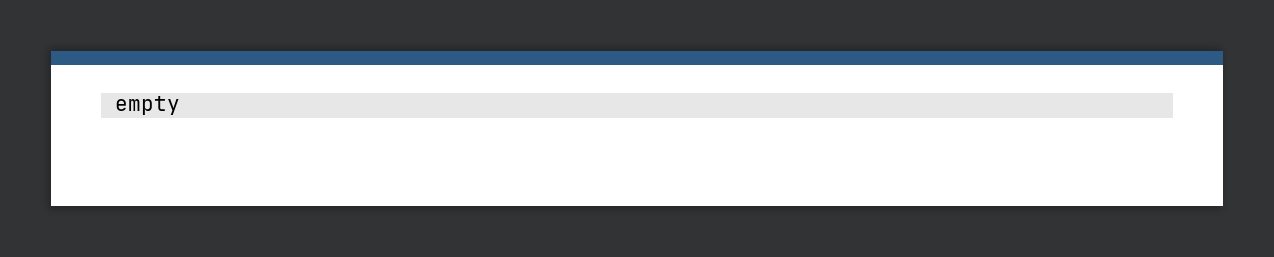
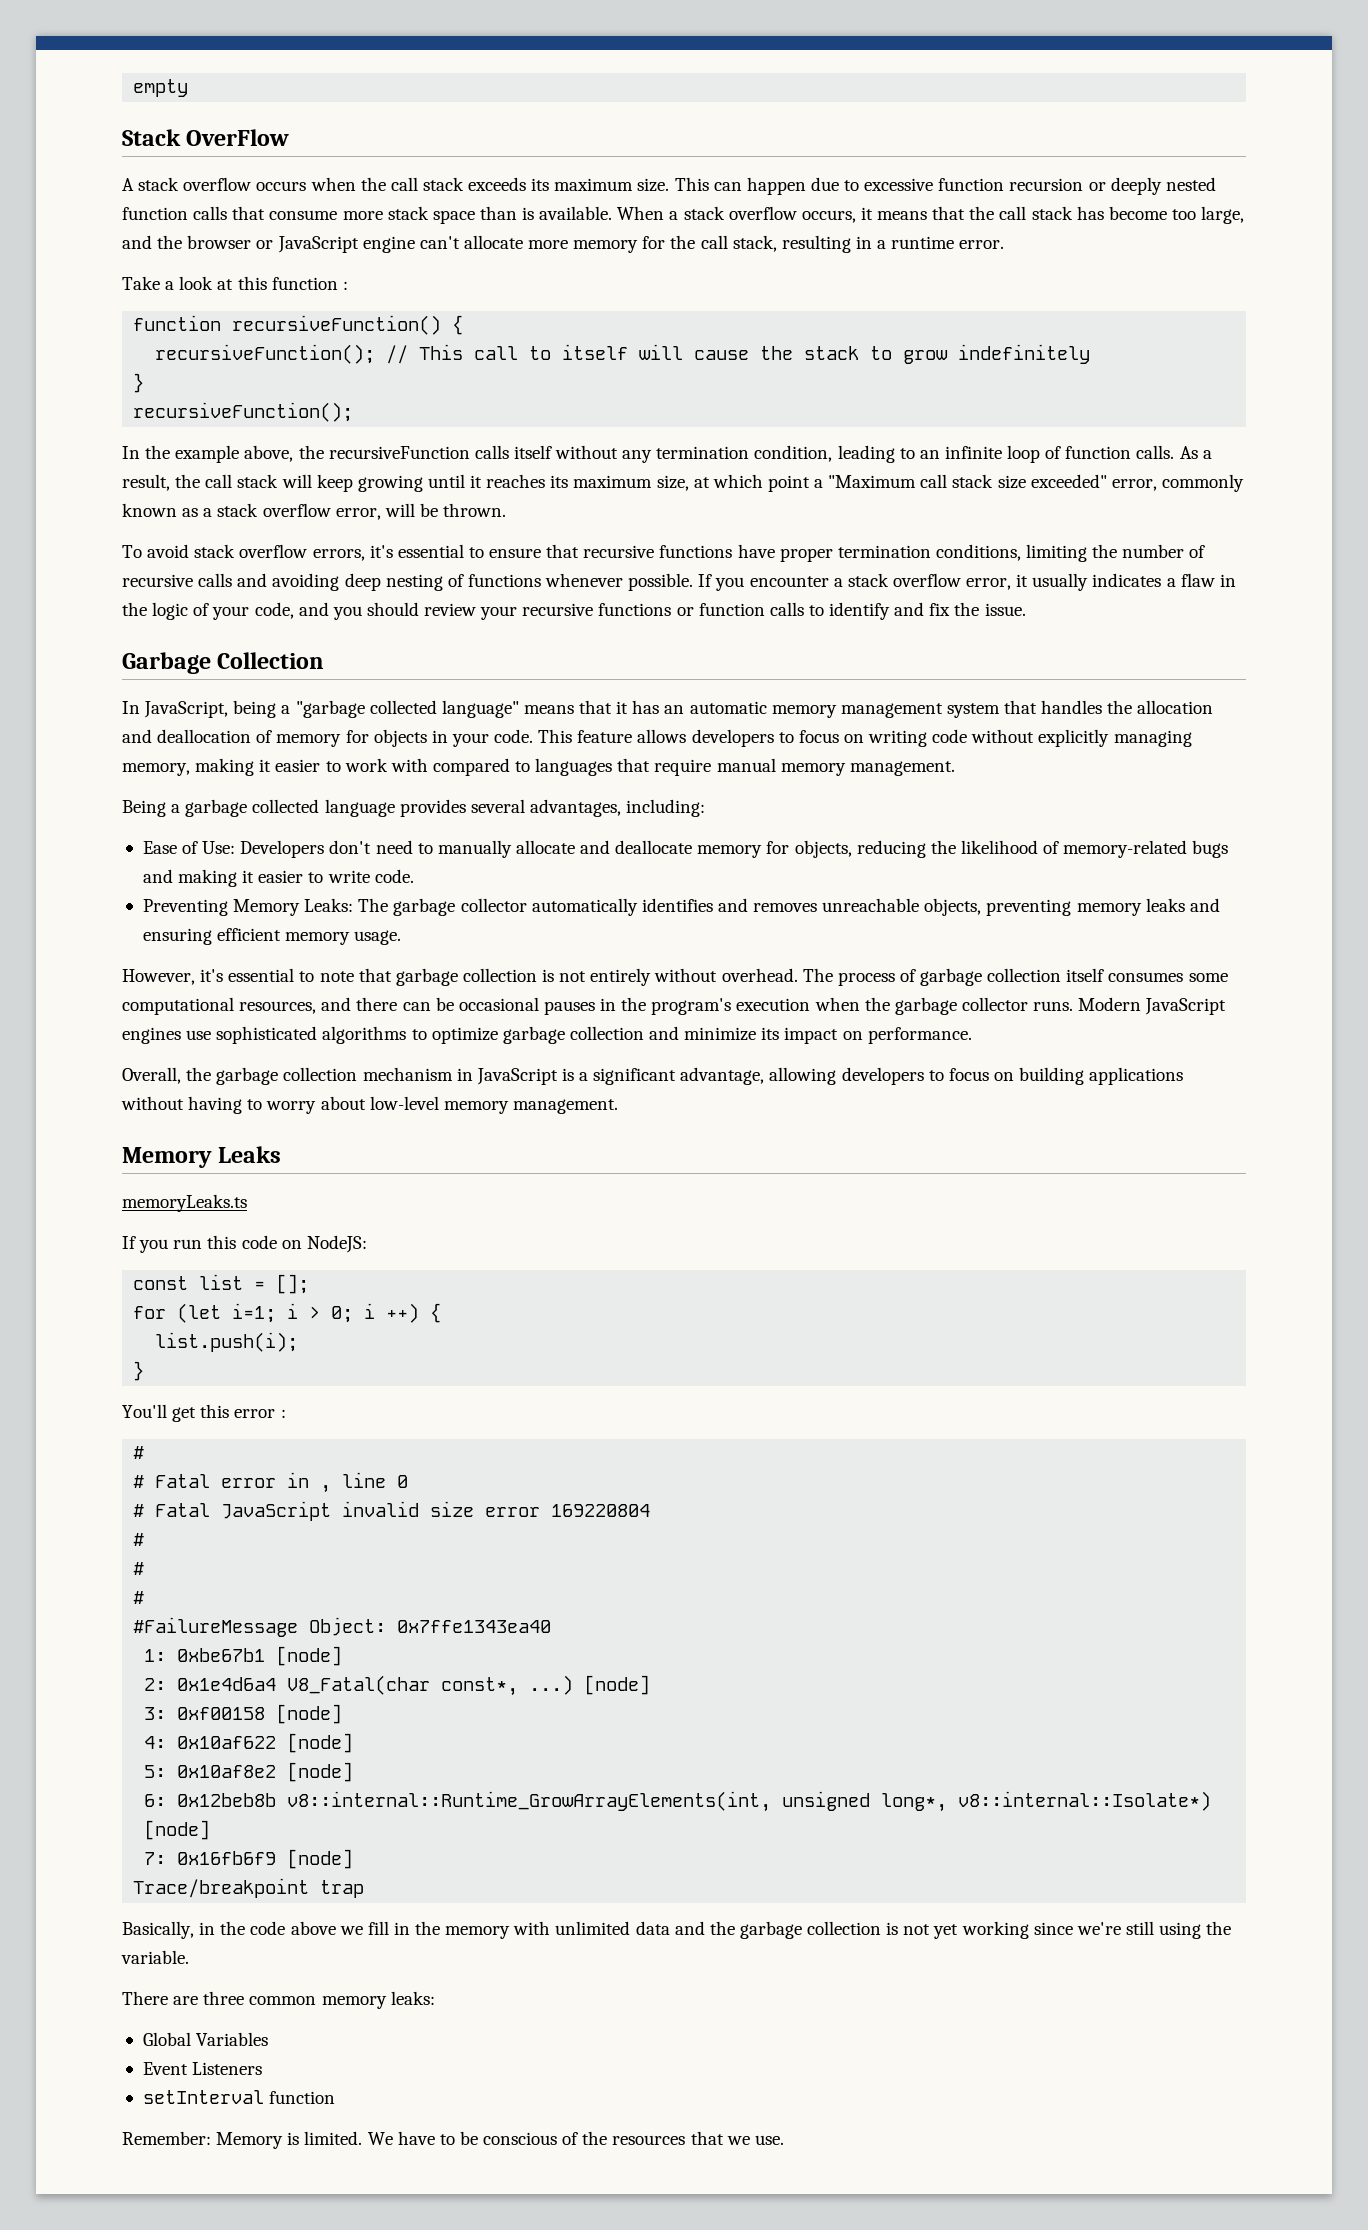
(180, 105) none -> [122,129,290,146] [122,177,1216,195] [122,206,1245,224] [122,235,1005,253] [122,276,348,290] [133,315,464,335] [155,344,1091,364] [133,373,145,393] [133,402,354,422] [122,445,1212,463] [122,474,1244,492] [122,503,507,520] [122,544,1206,562] [122,573,1236,591] [122,602,1026,620] [122,652,325,674] [122,700,1214,718] [122,729,1192,747] [122,758,955,776] [122,799,706,817] [142,840,1229,858] [142,869,414,887] [142,898,1220,916] [142,928,402,945] [122,968,1228,986] [122,997,1227,1015] [122,1026,972,1044] [122,1067,1184,1085] [121,1096,618,1114] [122,1146,282,1168] [122,1194,247,1212] [122,1235,367,1253] [133,1274,310,1294] [133,1303,442,1323] [155,1332,299,1352] [133,1361,145,1381] [122,1404,286,1422] [133,1446,145,1459] [133,1472,409,1493] [133,1501,651,1521] [133,1533,145,1546] [133,1562,145,1575] [133,1591,145,1604] [133,1617,552,1637] [144,1646,343,1666] [144,1675,651,1696] [144,1704,343,1724] [144,1733,354,1753] [144,1762,354,1782] [144,1791,1212,1812] [144,1820,211,1840] [144,1849,354,1869] [133,1878,365,1898] [122,1921,1232,1939] [121,1950,189,1964] [122,1991,435,2009] [142,2032,269,2046] [142,2062,263,2075] [142,2090,336,2104] [122,2131,784,2149] // Stack OverFlow // A stack overflow occurs when the call stack exceeds its maximum size. This can happen due to excessive function recursion or deeply nested function calls that consume more stack space than is available. When a stack overflow occurs, it means that the call stack has become too large, and the browser or JavaScript engine can't allocate more memory for the call stack, resulting in a runtime error. // Take a look at this function : // function recursiveFunction() { // recursiveFunction(); // This call to itself will cause the stack to grow indefinitely // } // recursiveFunction(); // In the example above, the recursiveFunction calls itself without any termination condition, leading to an infinite loop of function calls. As a result, the call stack will keep growing until it reaches its maximum size, at which point a "Maximum call stack size exceeded" error, commonly known as a stack overflow error, will be thrown. // To avoid stack overflow errors, it's essential to ensure that recursive functions have proper termination conditions, limiting the number of recursive calls and avoiding deep nesting of functions whenever possible. If you encounter a stack overflow error, it usually indicates a flaw in the logic of your code, and you should review your recursive functions or function calls to identify and fix the issue. // Garbage Collection // In JavaScript, being a "garbage collected language" means that it has an automatic memory management system that handles the allocation and deallocation of memory for objects in your code. This feature allows developers to focus on writing code without explicitly managing memory, making it easier to work with compared to languages that require manual memory management. // Being a garbage collected language provides several advantages, including: // Ease of Use: Developers don't need to manually allocate and deallocate memory for objects, reducing the likelihood of memory-related bugs and making it easier to write code. // Preventing Memory Leaks: The garbage collector automatically identifies and removes unreachable objects, preventing memory leaks and ensuring efficient memory usage. // However, it's essential to note that garbage collection is not entirely without overhead. The process of garbage collection itself consumes some computational resources, and there can be occasional pauses in the program's execution when the garbage collector runs. Modern JavaScript engines use sophisticated algorithms to optimize garbage collection and minimize its impact on performance. // Overall, the garbage collection mechanism in JavaScript is a significant advantage, allowing developers to focus on building applications without having to worry about low-level memory management. // Memory Leaks // memoryLeaks.ts // If you run this code on NodeJS: // const list = []; // for (let i=1; i > 0; i ++) { // list.push(i); // } // You'll get this error : // # // # Fatal error in , line 0 // # Fatal JavaScript invalid size error 169220804 // # // # // # // #FailureMessage Object: 0x7ffe1343ea40 // 1: 0xbe67b1 [node] // 2: 0x1e4d6a4 V8_Fatal(char const*, ...) [node] // 3: 0xf00158 [node] // 4: 0x10af622 [node] // 5: 0x10af8e2 [node] // 6: 0x12beb8b v8::internal::Runtime_GrowArrayElements(int, unsigned long*, v8::internal::Isolate*) [node] // 7: 0x16fb6f9 [node] // Trace/breakpoint trap // Basically, in the code above we fill in the memory with unlimited data and the garbage collection is not yet working since we're still using the variable. // There are three common memory leaks: // Global Variables // Event Listeners // setInterval function // Remember: Memory is limited. We have to be conscious of the resources that we use.

